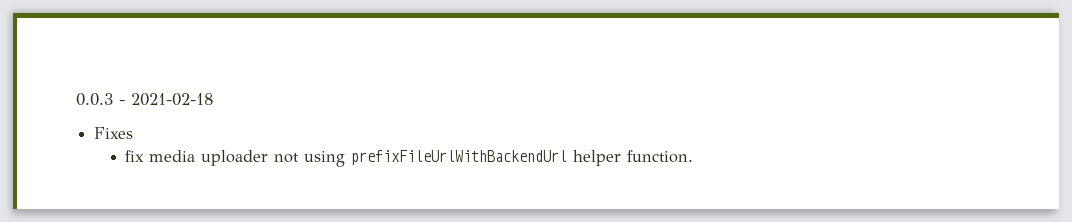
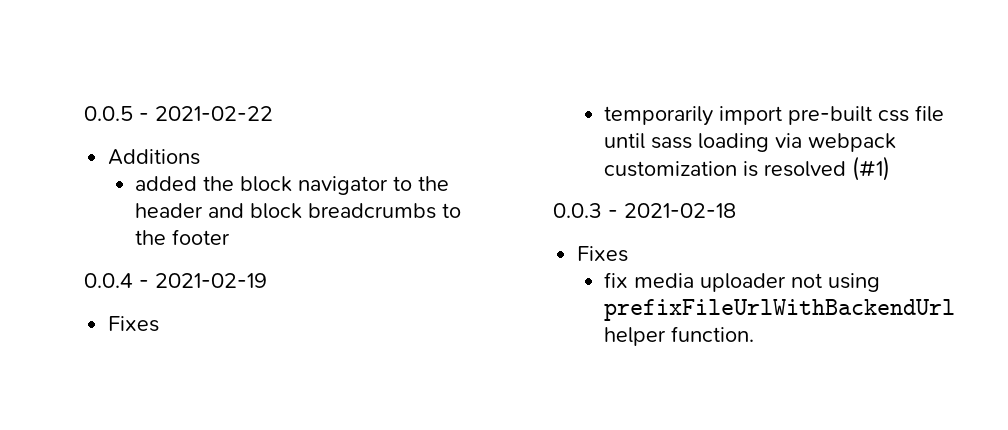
(76, 99) none -> [84,106,273,121] [108,149,201,165] [135,176,450,195] [135,203,462,219] [135,229,231,245] [84,273,267,288] [108,316,160,332] [604,105,945,126] [604,133,897,152] [604,156,891,181] 0.0.5 - 2021-02-22 // Additions // added the block navigator to the header and block breadcrumbs to the footer // 0.0.4 - 2021-02-19 // Fixes // temporarily import pre-built css file until sass loading via webpack customization is resolved (#1) //

